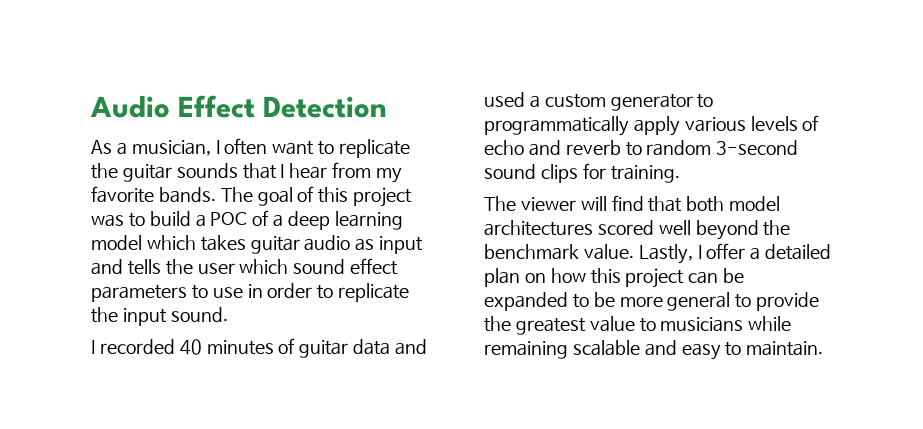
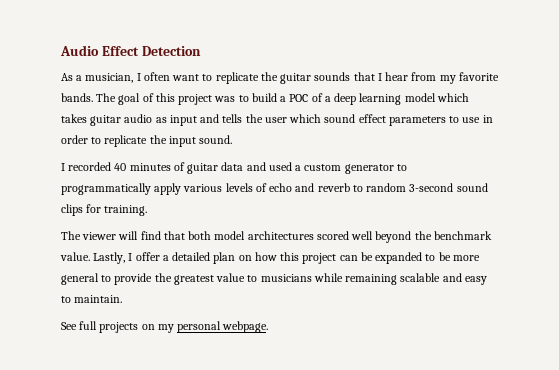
(824, 348) none -> [61,321,269,333] // See full projects on my personal webpage.

